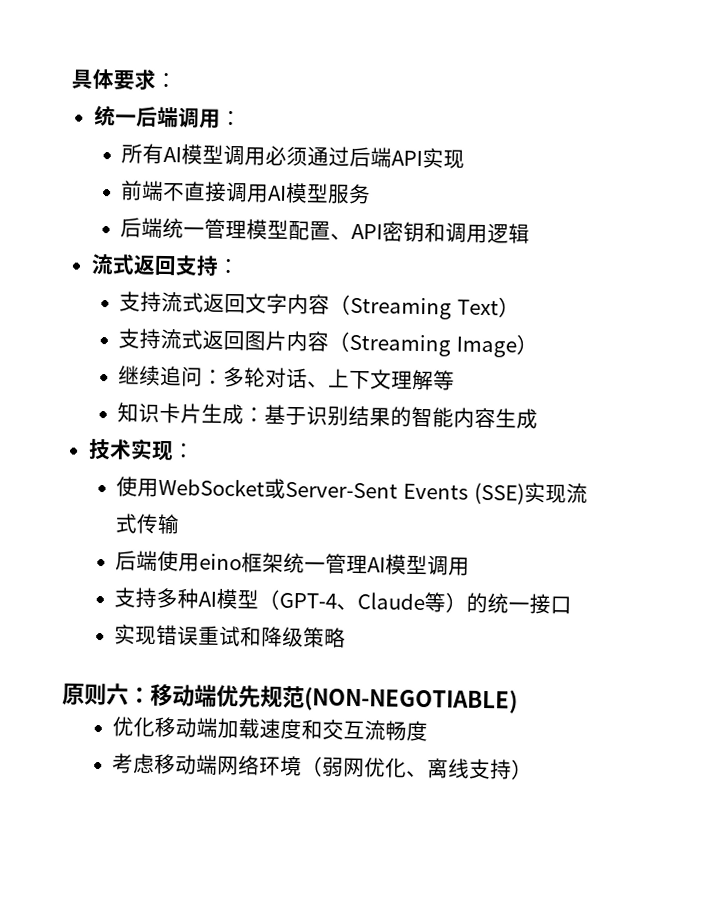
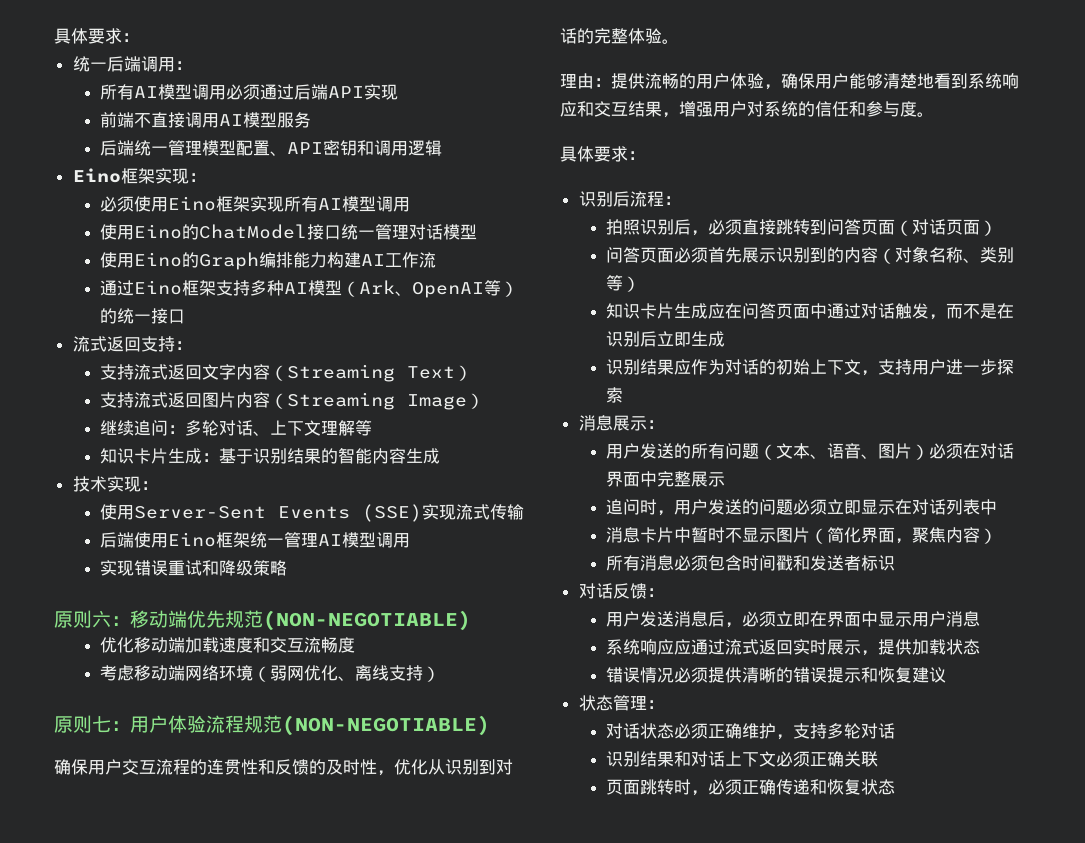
(531, 233) none -> [72,168,206,184] [100,196,411,212] [100,224,478,240] [100,252,437,270] [100,280,519,298] [100,308,186,324] // Eino框架实现： // 必须使用Eino框架实现所有AI模型调用 // 使用Eino的ChatModel接口统一管理对话模型 // 使用Eino的Graph编排能力构建AI工作流 // 通过Eino框架支持多种AI模型（Ark、OpenAI等）的统一接口
[158,477,287,499] WebSocket或 -> (135, 512) none
[199,553,243,571] eino -> [168,532,217,547] Eino
[114,587,573,615] // 支持多种AI模型（GPT-4、Claude等）的统一接口 -> (411, 540) none
(534, 769) none -> [54,715,490,736] [54,759,513,776] [560,28,679,44] [560,73,1019,90] [560,101,934,118] [560,146,645,162] [578,191,681,207] [606,219,998,236] [606,246,1015,264] [606,275,641,292] [606,303,1015,320] [606,331,726,347] [606,359,1015,376] [606,387,624,403] [578,415,664,431] [606,443,1015,460] [606,471,726,487] [606,499,998,516] [606,527,998,544] [606,555,896,571] [578,583,664,599] [606,611,981,628] [606,639,981,656] [606,667,947,683] [578,695,664,711] [606,723,896,740] [606,751,879,767] [606,779,896,796] // 原则七：用户体验流程规范(NON-NEGOTIABLE) // 确保用户交互流程的连贯性和反馈的及时性，优化从识别到对话的完整体验。 // 理由：提供流畅的用户体验，确保用户能够清楚地看到系统响应和交互结果，增强用户对系统的信任和参与度。 // 具体要求： // 识别后流程： // 拍照识别后，必须直接跳转到问答页面（对话页面） // 问答页面必须首先展示识别到的内容（对象名称、类别等） // 知识卡片生成应在问答页面中通过对话触发，而不是在识别后立即生成 // 识别结果应作为对话的初始上下文，支持用户进一步探索 // 消息展示： // 用户发送的所有问题（文本、语音、图片）必须在对话界面中完整展示 // 追问时，用户发送的问题必须立即显示在对话列表中 // 消息卡片中暂时不显示图片（简化界面，聚焦内容） // 所有消息必须包含时间戳和发送者标识 // 对话反馈： // 用户发送消息后，必须立即在界面中显示用户消息 // 系统响应应通过流式返回实时展示，提供加载状态 // 错误情况必须提供清晰的错误提示和恢复建议 // 状态管理： // 对话状态必须正确维护，支持多轮对话 // 识别结果和对话上下文必须正确关联 // 页面跳转时，必须正确传递和恢复状态

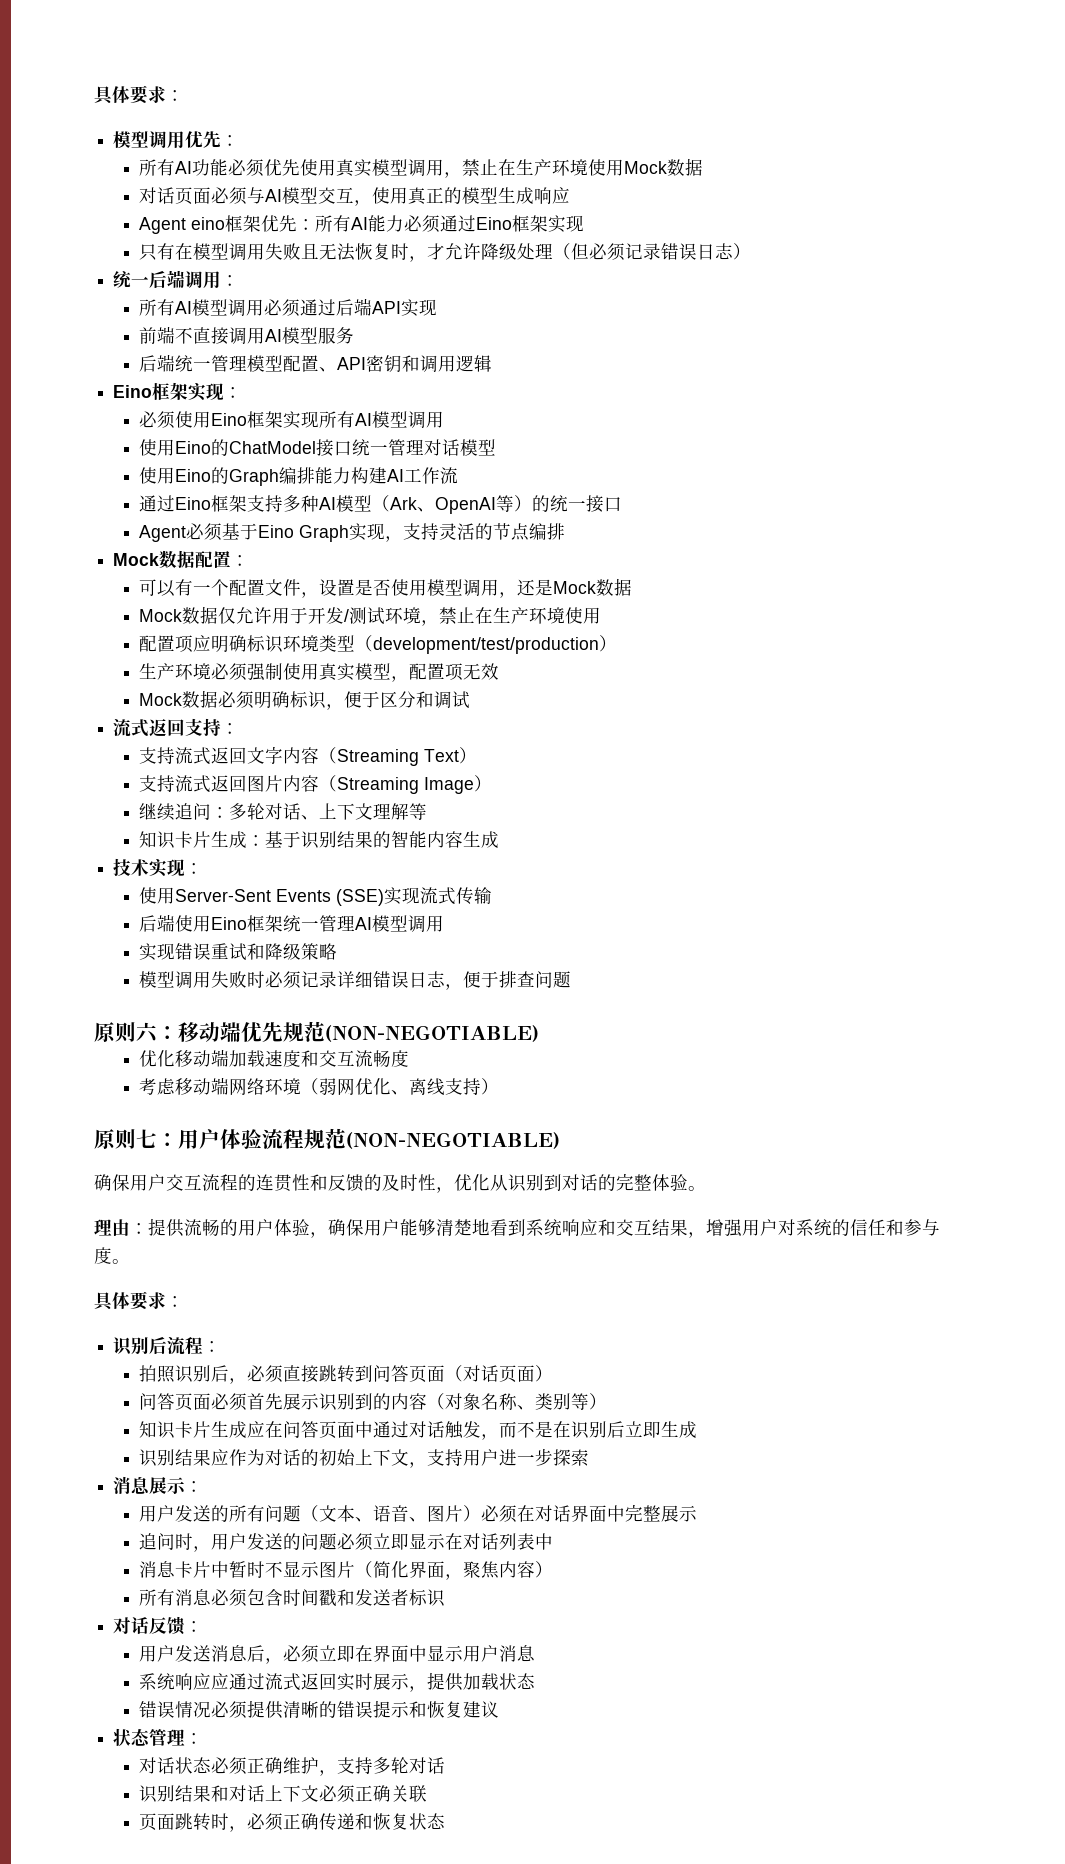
[54,28,139,44] 具体要求： -> [94,85,184,105] [113,131,240,149] [139,158,704,178] [139,187,571,206] [139,215,585,234] [139,243,752,262] 具体要求： // 模型调用优先： // 所有AI功能必须优先使用真实模型调用，禁止在生产环境使用Mock数据 // 对话页面必须与AI模型交互，使用真正的模型生成响应 // Agent eino框架优先：所有AI能力必须通过Eino框架实现 // 只有在模型调用失败且无法恢复时，才允许降级处理（但必须记录错误日志）
(186, 316) none -> [139,523,566,542] [113,550,250,569] [139,578,633,598] [139,606,602,626] [139,635,618,654] [139,663,500,682] [139,690,471,710] // Agent必须基于Eino Graph实现，支持灵活的节点编排 // Mock数据配置： // 可以有一个配置文件，设置是否使用模型调用，还是Mock数据 // Mock数据仅允许用于开发/测试环境，禁止在生产环境使用 // 配置项应明确标识环境类型（development/test/production） // 生产环境必须强制使用真实模型，配置项无效 // Mock数据必须明确标识，便于区分和调试
(288, 568) none -> [139,971,572,990] // 模型调用失败时必须记录详细错误日志，便于排查问题

